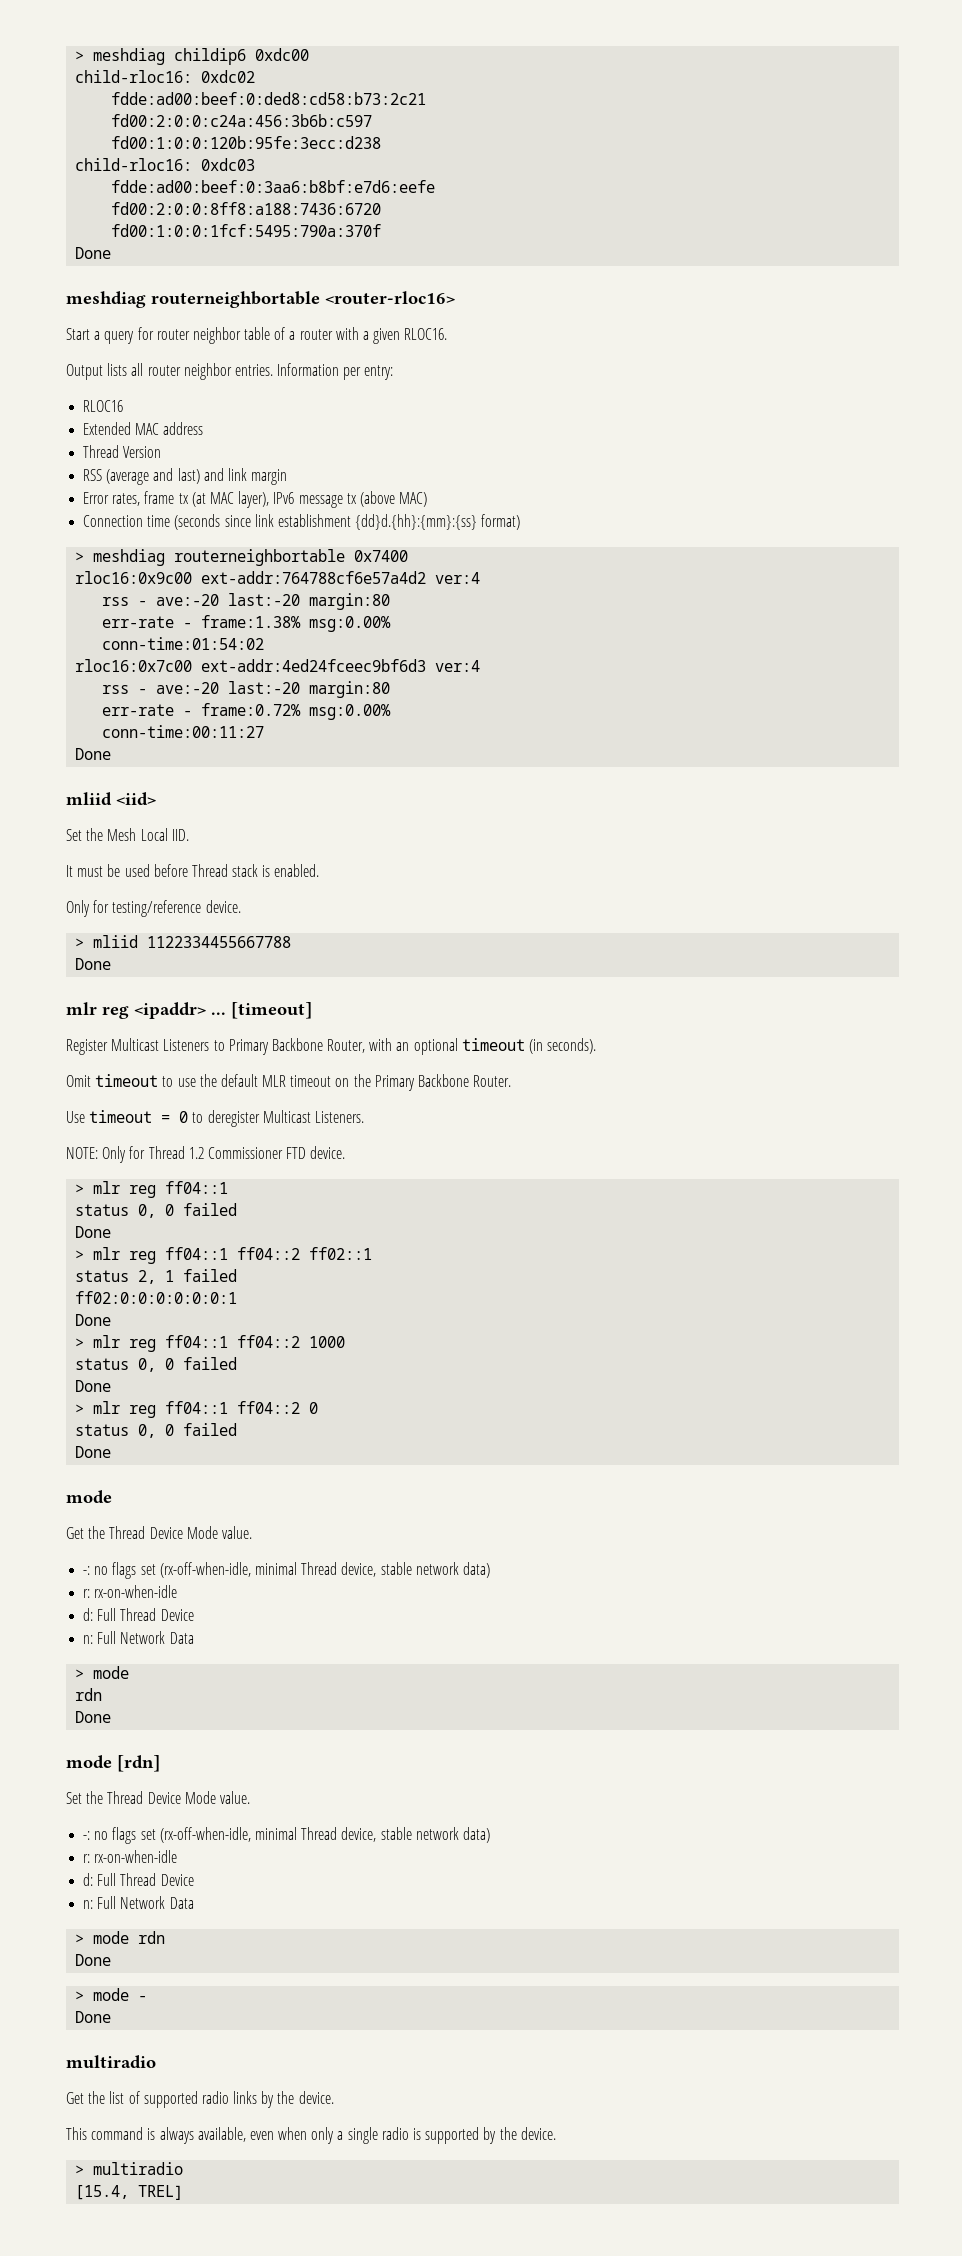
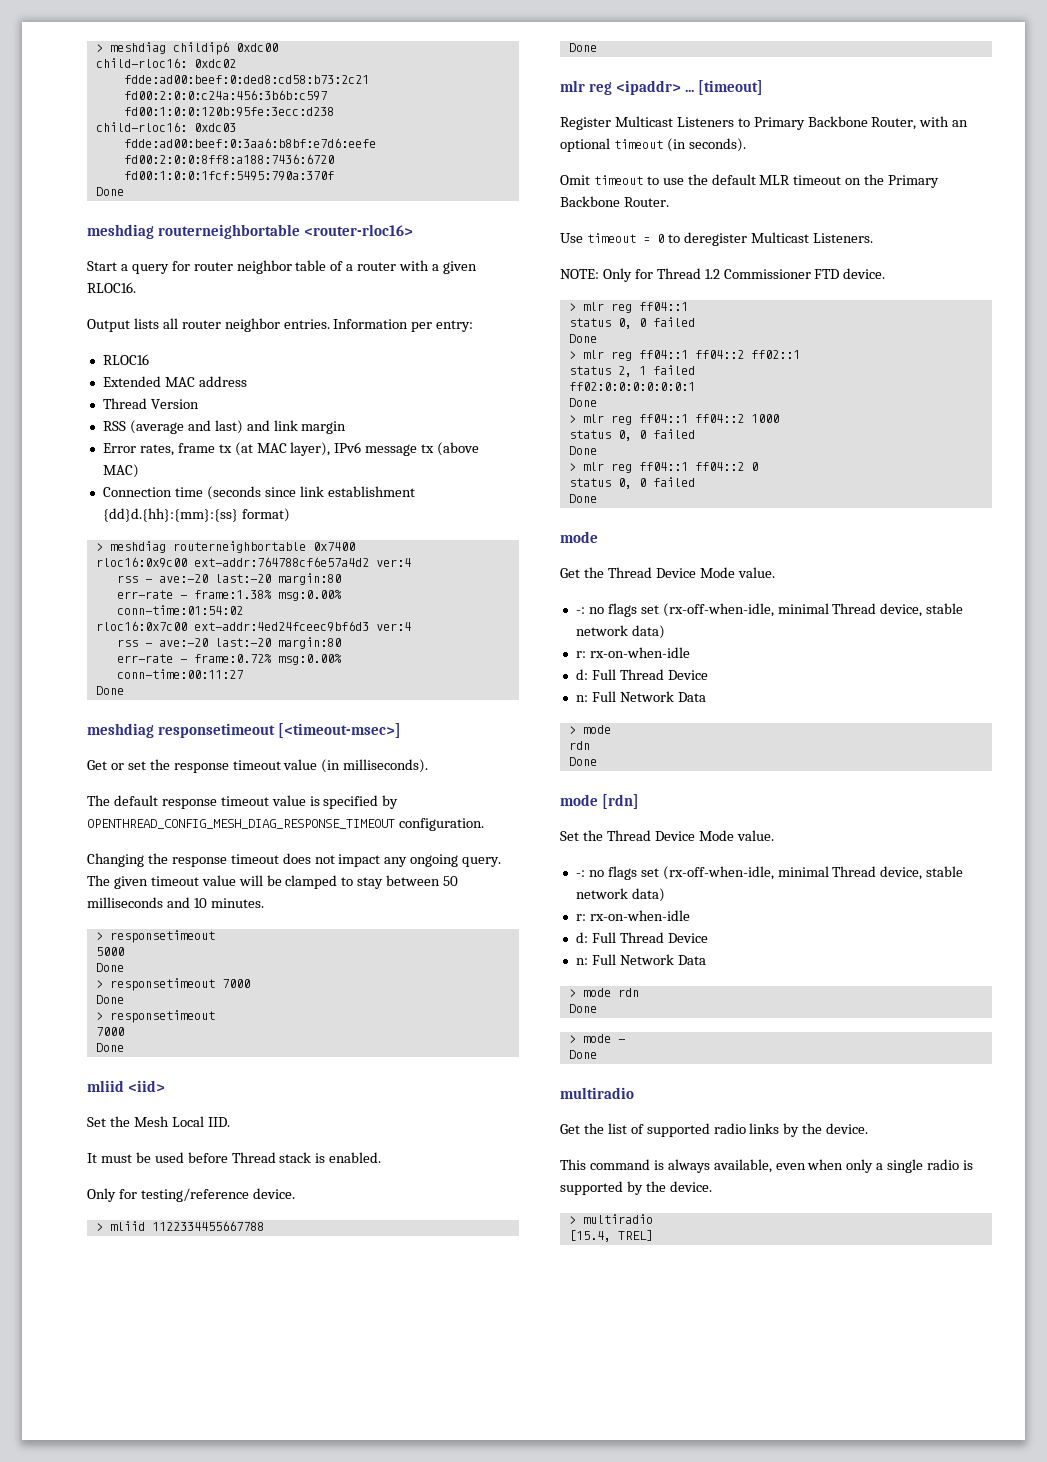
(112, 754) none -> [87,723,402,738] [87,759,429,773] [87,795,399,809] [87,818,484,831] [87,853,502,867] [87,875,459,889] [87,897,264,908] [95,930,215,943] [95,947,124,956] [95,963,124,972] [95,978,250,991] [95,995,124,1004] [95,1010,215,1023] [95,1027,124,1036] [95,1043,124,1052] // meshdiag responsetimeout [<timeout-msec>] // Get or set the response timeout value (in milliseconds). // The default response timeout value is specified by OPENTHREAD_CONFIG_MESH_DIAG_RESPONSE_TIMEOUT configuration. // Changing the response timeout does not impact any ongoing query. The given timeout value will be clamped to stay between 50 milliseconds and 10 minutes. // > responsetimeout // 5000 // Done // > responsetimeout 7000 // Done // > responsetimeout // 7000 // Done

